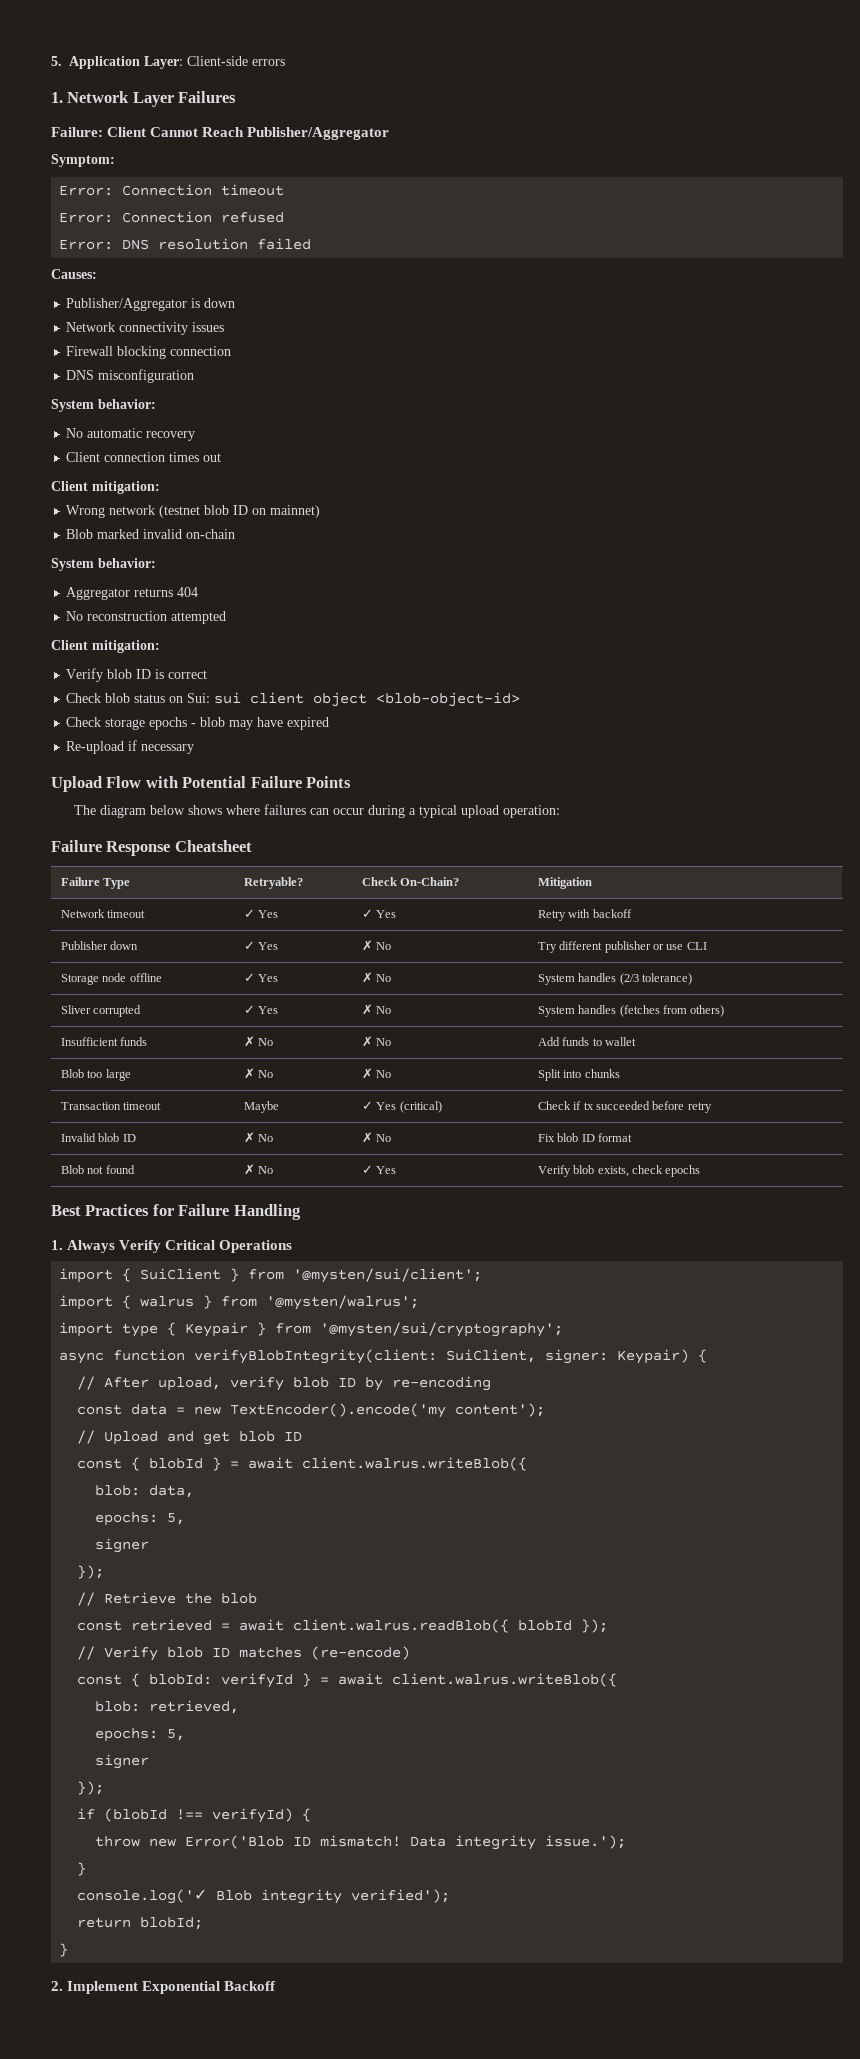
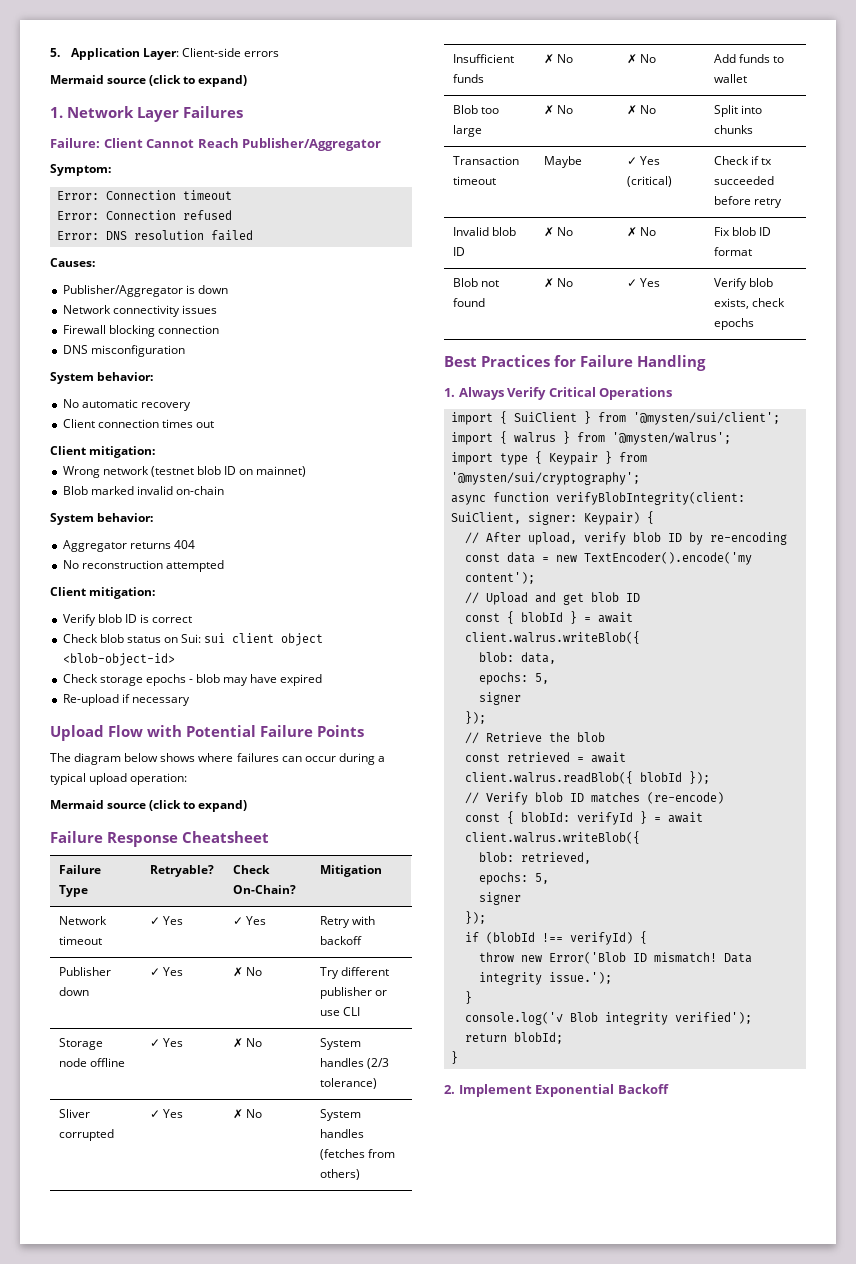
(286, 62) none -> [50,75,248,87] // Mermaid source (click to expand)
(560, 811) none -> [50,800,248,812] // Mermaid source (click to expand)

